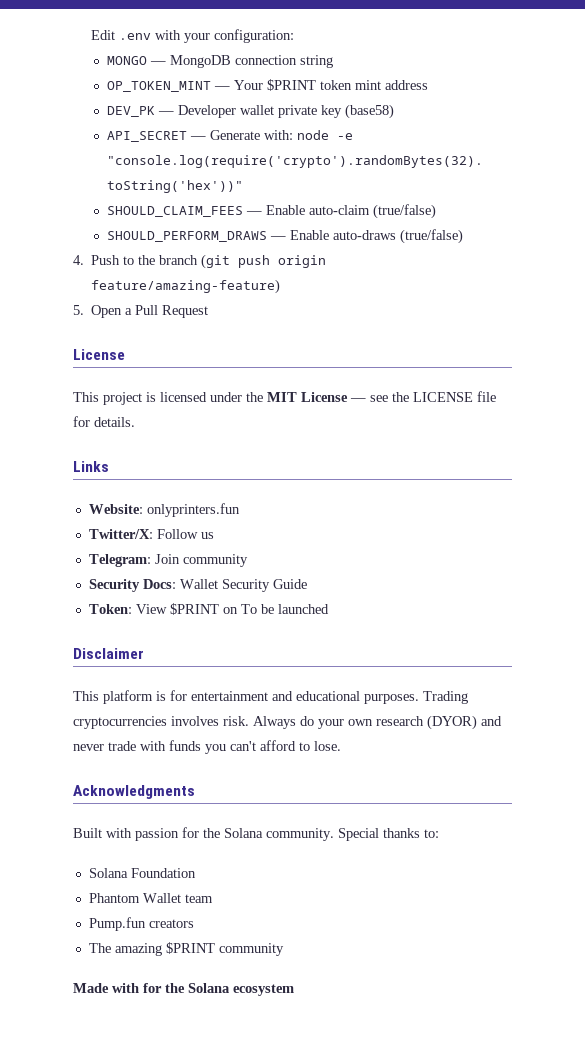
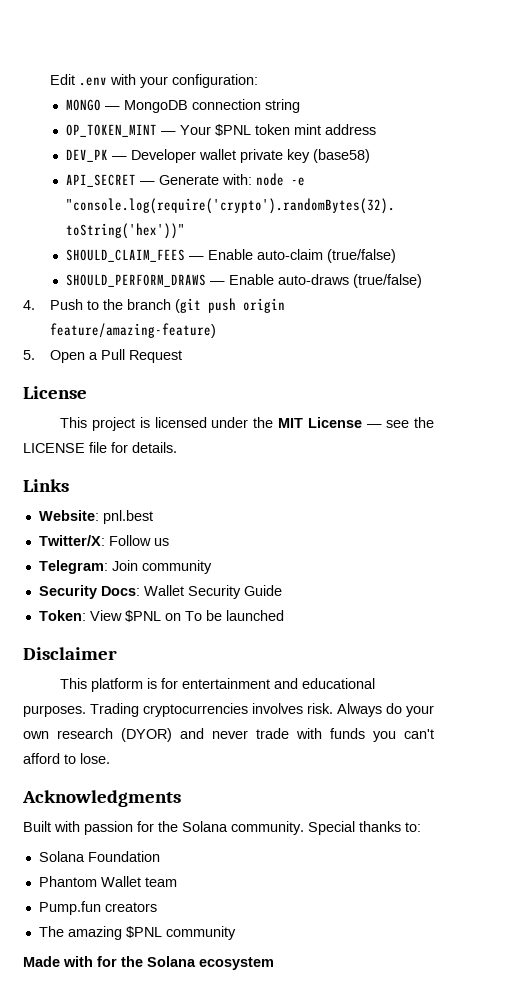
[267,79,317,91] $PRINT -> [215,124,252,136] $PNL
[146,503,240,517] onlyprinters.fun -> [102,510,153,524] pnl.best
[169,603,219,615] $PRINT -> [124,610,161,622] $PNL
[165,942,215,954] $PRINT -> [125,926,162,938] $PNL

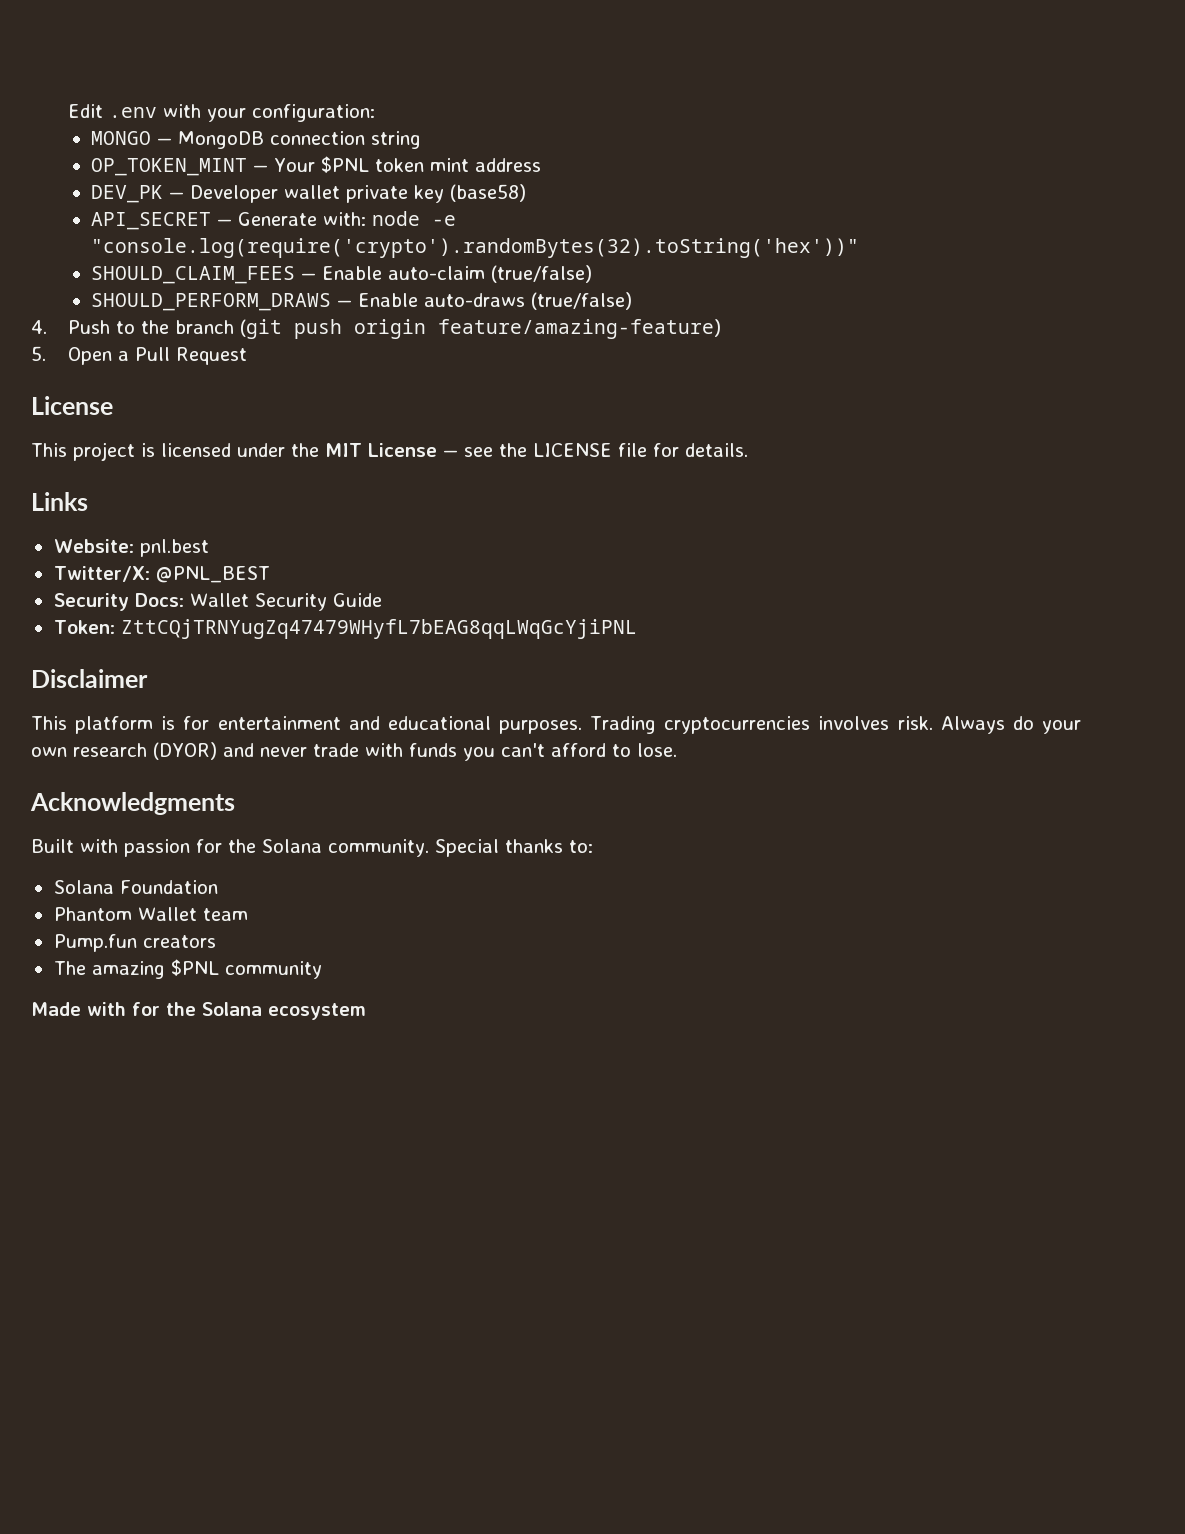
[108,535,169,546] [38,560,212,574] Follow us // Telegram: Join community -> [155,566,270,583] @PNL_BEST
[89,610,284,622] View $PNL on To be launched -> [120,619,637,639] ZttCQjTRNYugZq47479WHyfL7bEAG8qqLWqGcYjiPNL

